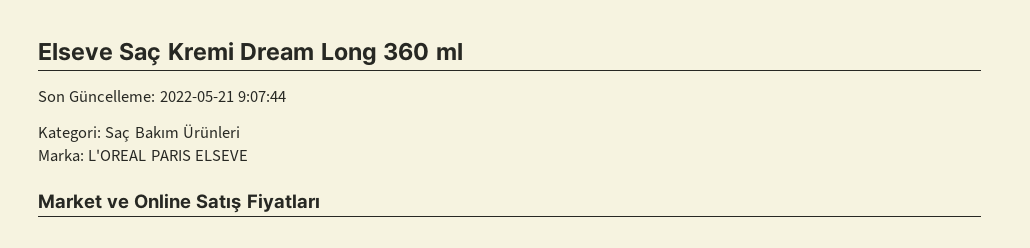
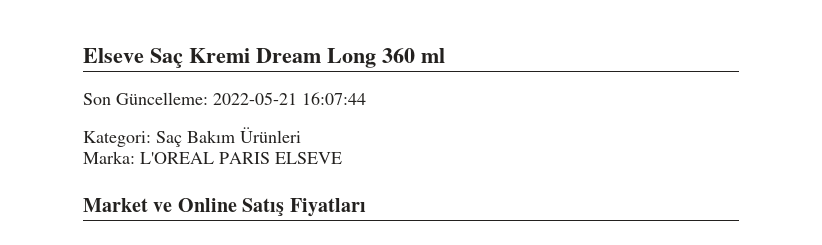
[238,91,287,102] 9:07:44 -> [302,92,366,105] 16:07:44

